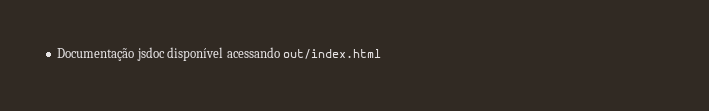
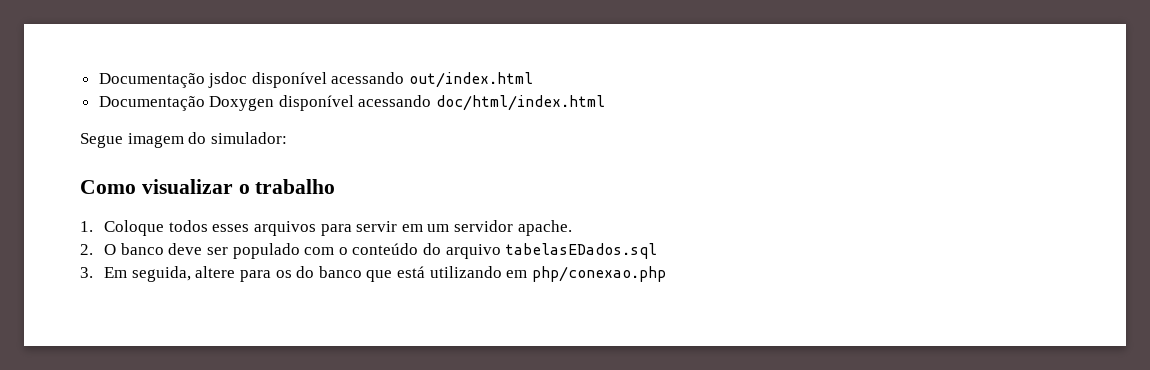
(382, 54) none -> [98,95,606,111] [80,132,287,148] [80,179,336,194] [80,220,572,236] [80,243,658,259] [80,266,666,282] // Documentação Doxygen disponível acessando doc/html/index.html // Segue imagem do simulador: // Como visualizar o trabalho // 1. Coloque todos esses arquivos para servir em um servidor apache. // 2. O banco deve ser populado com o conteúdo do arquivo tabelasEDados.sql // 3. Em seguida, altere para os do banco que está utilizando em php/conexao.php

